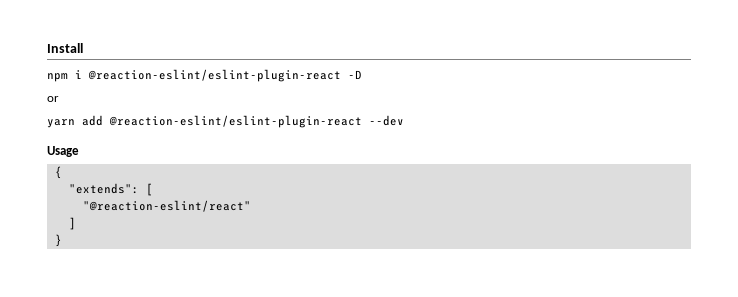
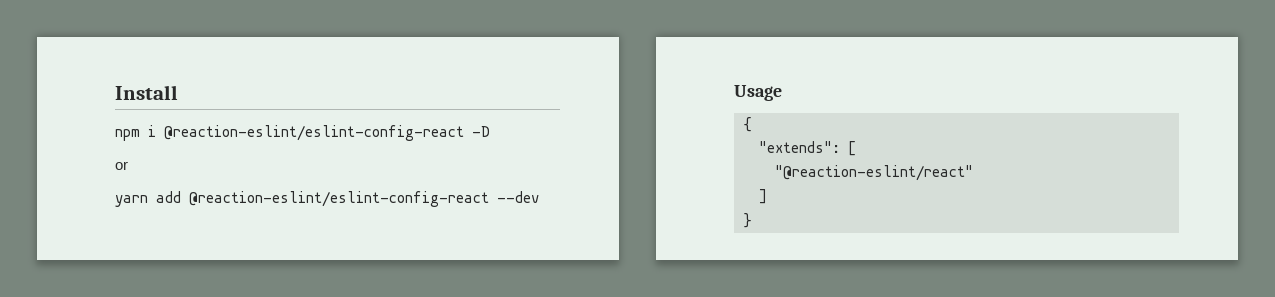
[88,69,341,82] @reaction-eslint/eslint-plugin-react -> [164,125,464,141] @reaction-eslint/eslint-config-react
[109,115,362,128] @reaction-eslint/eslint-plugin-react -> [189,191,489,207] @reaction-eslint/eslint-config-react

